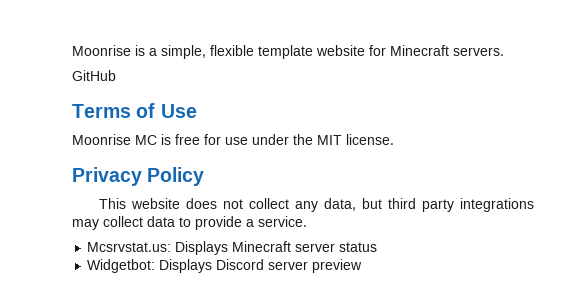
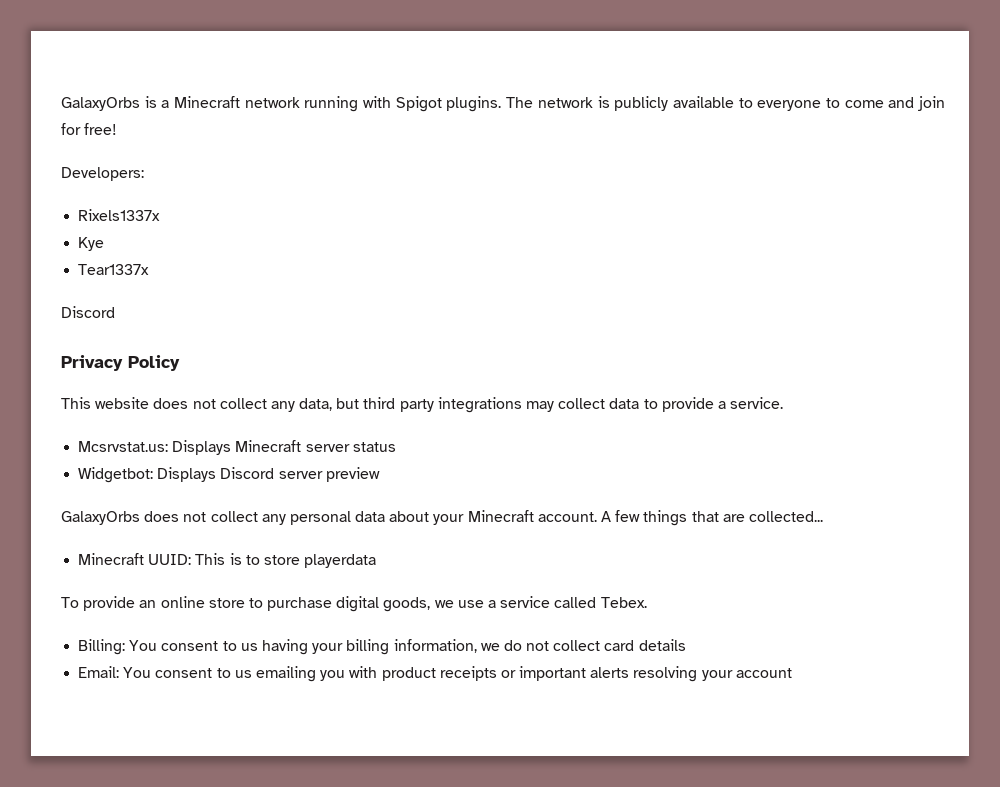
[72,45,131,56] Moonrise -> [61,97,140,111] GalaxyOrbs
[161,45,504,59] [72,70,116,81] [72,103,197,118] [72,134,394,145] simple, flexible template website for Minecraft servers. // GitHub // Terms of Use // Moonrise MC is free for use under the MIT license. -> [174,96,946,112] [61,123,118,135] [61,167,144,181] [78,209,161,221] [78,237,105,251] [78,264,150,275] [61,306,115,318] Minecraft network running with Spigot plugins. The network is publicly available to everyone to come and join for free! // Developers: // Rixels1337x // Kye // Tear1337x // Discord
(363, 266) none -> [61,510,823,526] [78,553,377,568] [61,596,647,612] [78,639,686,655] [78,666,792,682] // GalaxyOrbs does not collect any personal data about your Minecraft account. A few things that are collected... // Minecraft UUID: This is to store playerdata // To provide an online store to purchase digital goods, we use a service called Tebex. // Billing: You consent to us having your billing information, we do not collect card details // Email: You consent to us emailing you with product receipts or important alerts resolving your account

